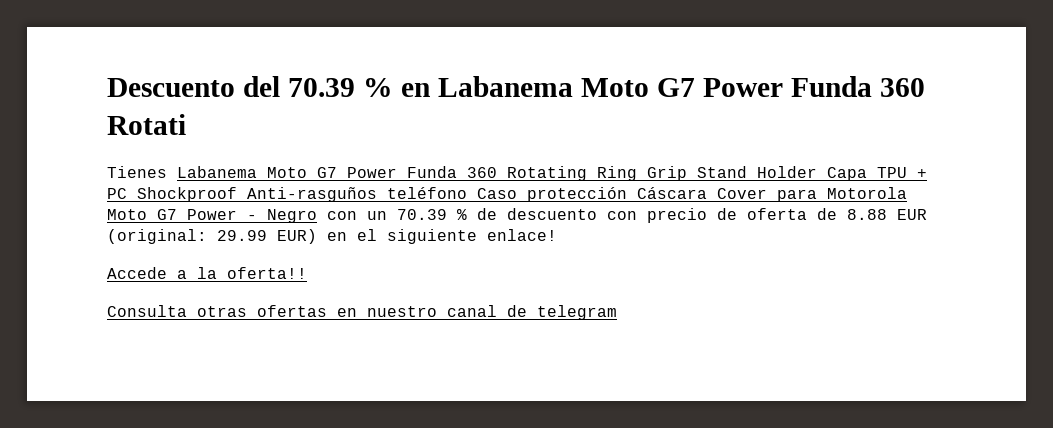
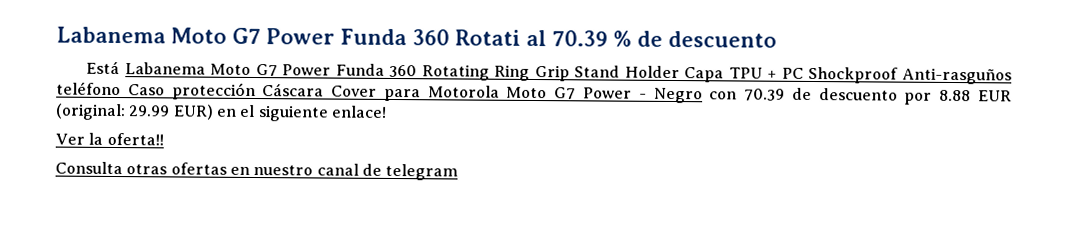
[107,76,430,97] Descuento del 70.39 % en -> (56, 35) none
[107,166,167,178] // Tienes -> [526,29,777,48] [86,60,121,75] al 70.39 % de descuento // Está
[367,208,837,223] un 70.39 % de descuento con precio de oferta de -> [744,87,933,105] 70.39 de descuento por
[107,267,187,279] Accede a -> [55,133,85,145] Ver

